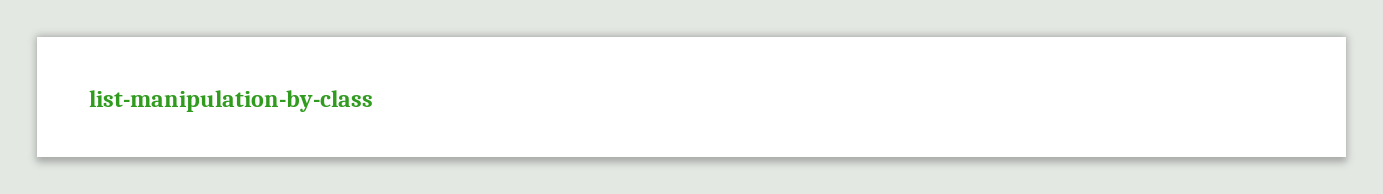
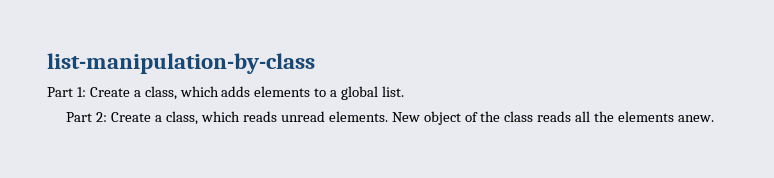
(373, 101) none -> [47,86,405,100] [66,111,714,125] // Part 1: Create a class, which adds elements to a global list. // Part 2: Create a class, which reads unread elements. New object of the class reads all the elements anew.

